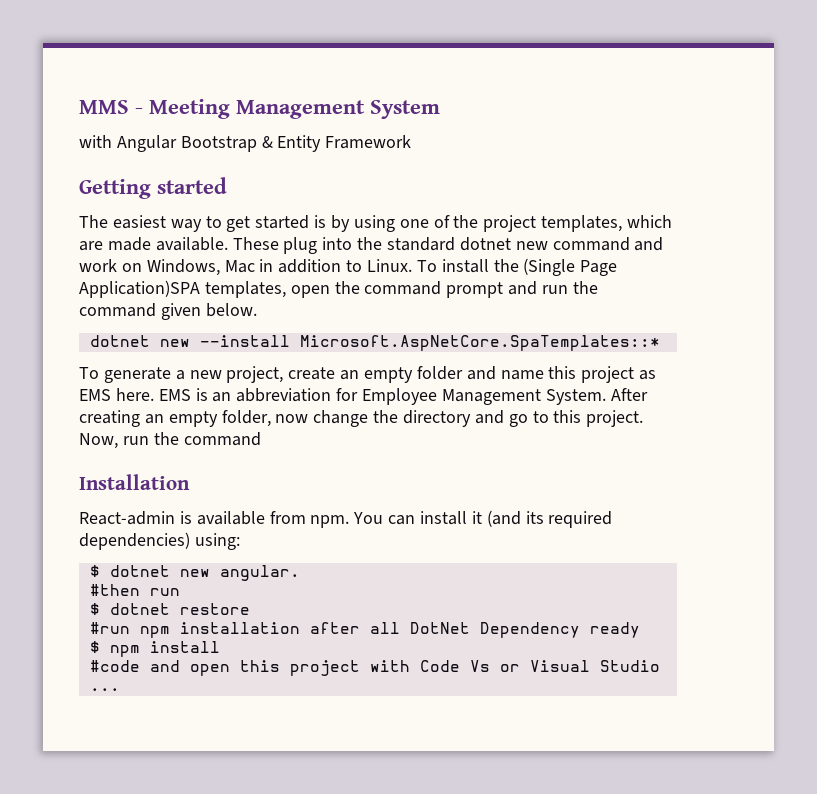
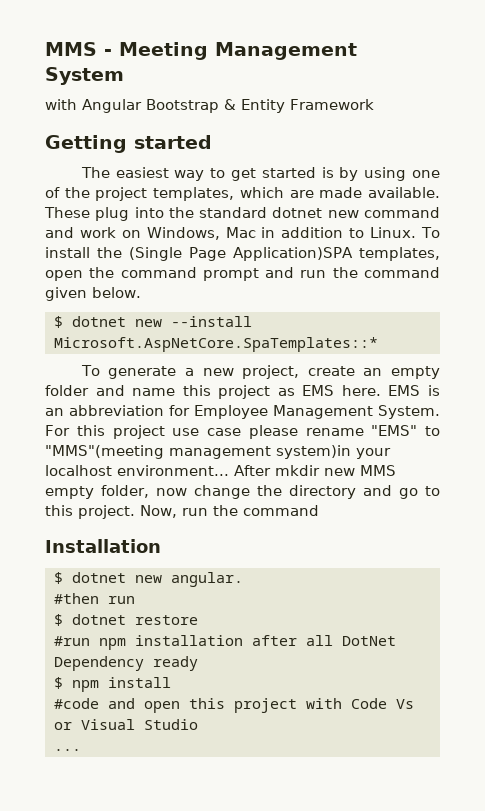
(257, 310) none -> [54,316,63,328] $
[610,388,648,401] [79,410,164,427] After creating an -> [45,425,440,439] [45,445,391,459] [45,465,396,476] For this project use case please rename "EMS" to "MMS"(meeting management system)in your localhost environment... After mkdir new MMS
[79,510,613,528] [79,532,240,550] // React-admin is available from npm. You can install it (and its required dependencies) using: -> (161, 546) none

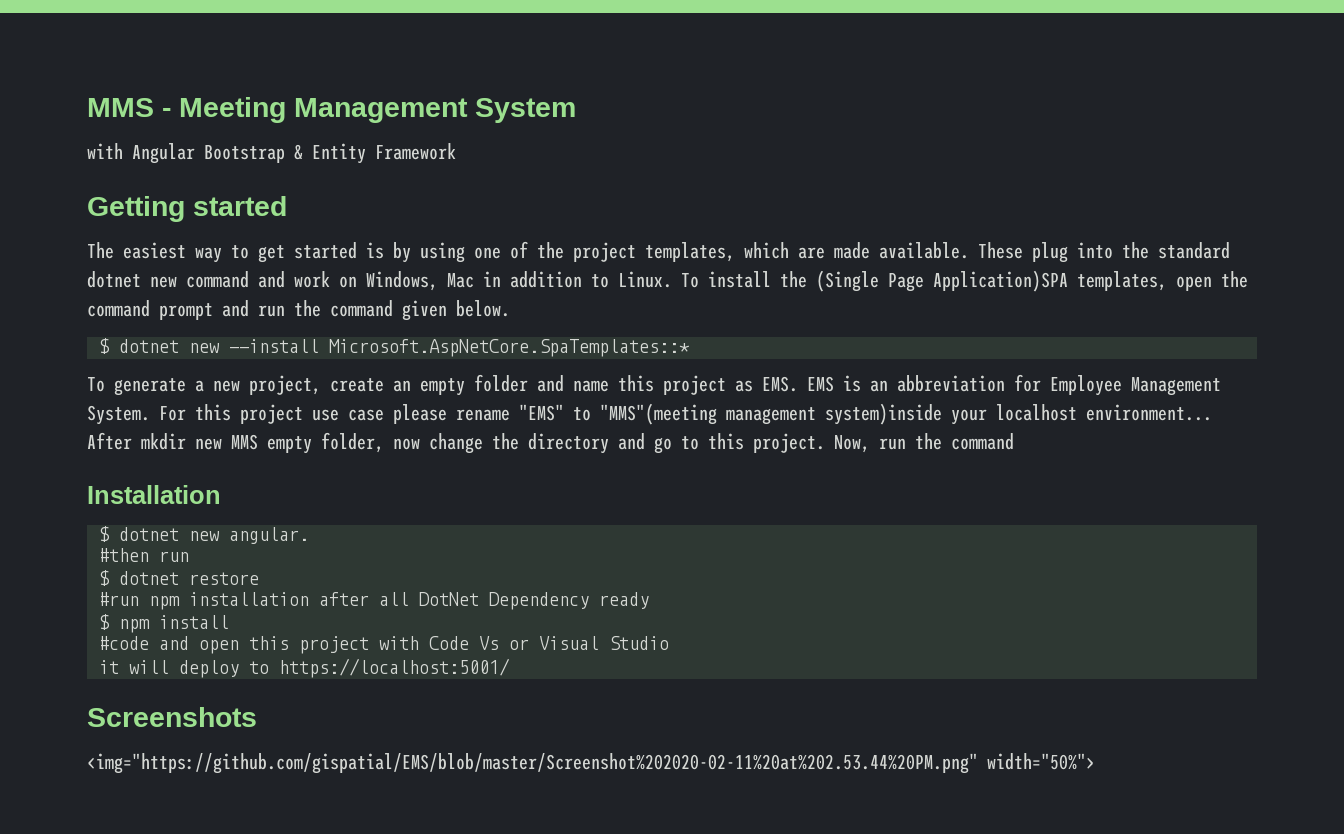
[302,385,381,396] EMS here. -> [762,376,798,392] EMS.
[276,445,351,459] system)in -> [825,403,942,425] system)inside
[54,749,81,751] ... -> [99,658,510,678] [87,707,257,727] [87,753,1095,774] it will deploy to https://localhost:5001/ // Screenshots // <img="https://github.com/gispatial/EMS/blob/master/Screenshot%202020-02-11%20at%202.53.44%20PM.png" width="50%">

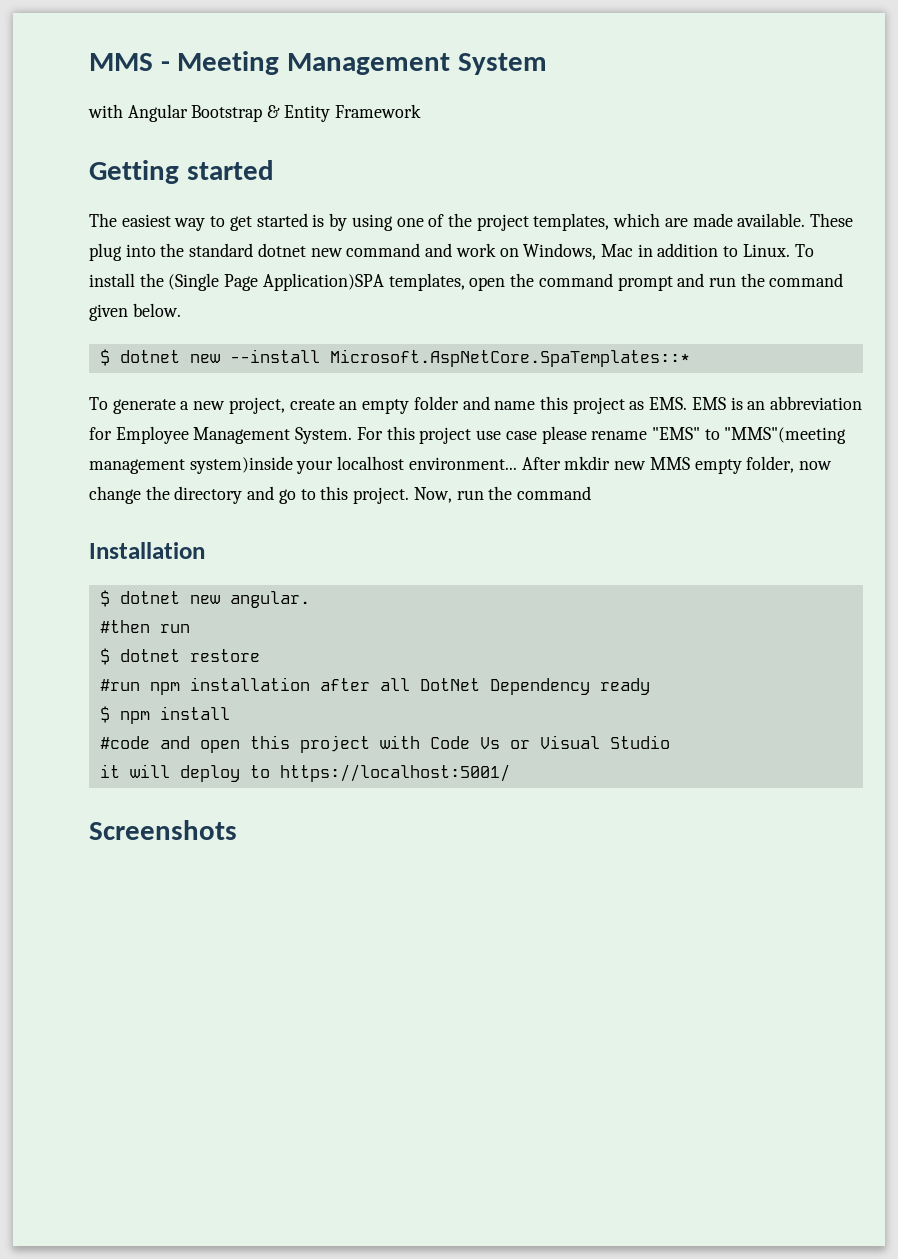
[87,753,1095,774] // <img="https://github.com/gispatial/EMS/blob/master/Screenshot%202020-02-11%20at%202.53.44%20PM.png" width="50%"> -> (237, 830) none

